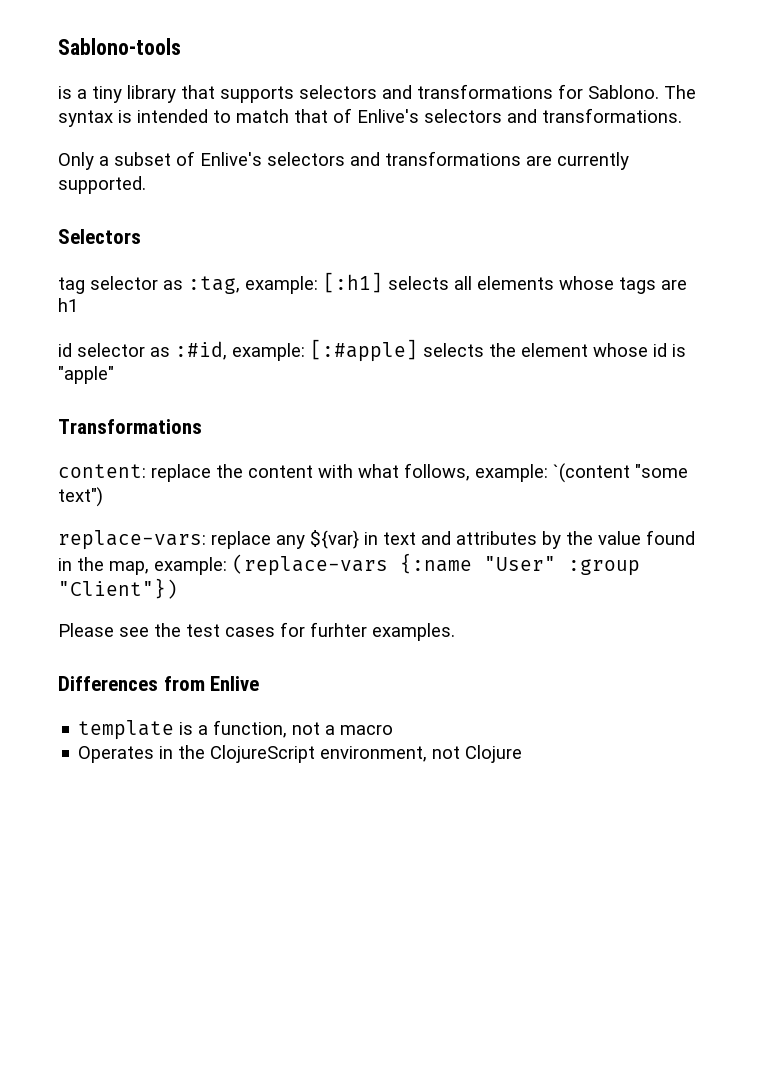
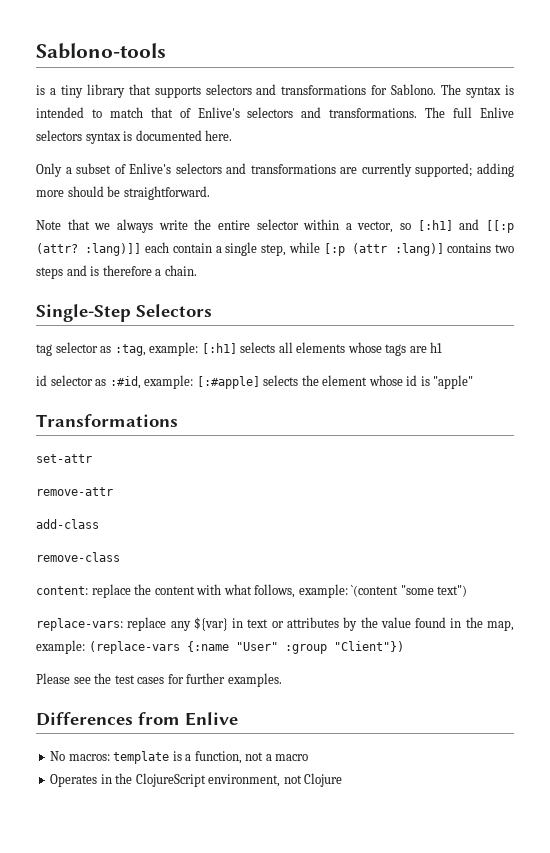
(682, 115) none -> [425,107,515,118] [36,130,233,144] The full Enlive selectors syntax is documented here.
[58,176,146,194] supported. // -> [415,163,514,177] [36,186,210,200] [36,219,515,233] [36,242,514,256] [36,265,197,279] [36,304,131,322] supported; adding more should be straightforward. // Note that we always write the entire selector within a vector, so [:h1] and [[:p (attr? :lang)]] each contain a single step, while [:p (attr :lang)] contains two steps and is therefore a chain. // Single-Step
(202, 426) none -> [36,454,92,463] [36,487,113,496] [36,519,99,529] [36,552,120,562] // set-attr // remove-attr // add-class // remove-class
[421,531,451,545] and -> [271,621,284,628] or
[310,622,367,637] furhter -> [186,673,226,684] further
(260, 683) none -> [50,751,110,761] No macros:

